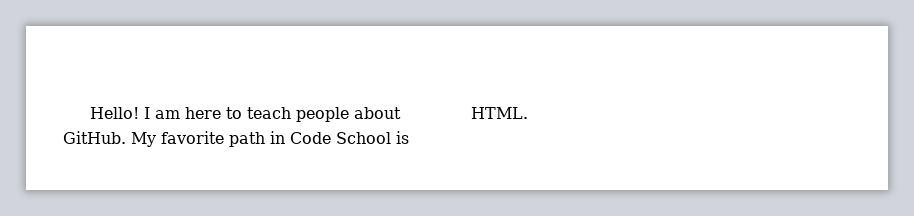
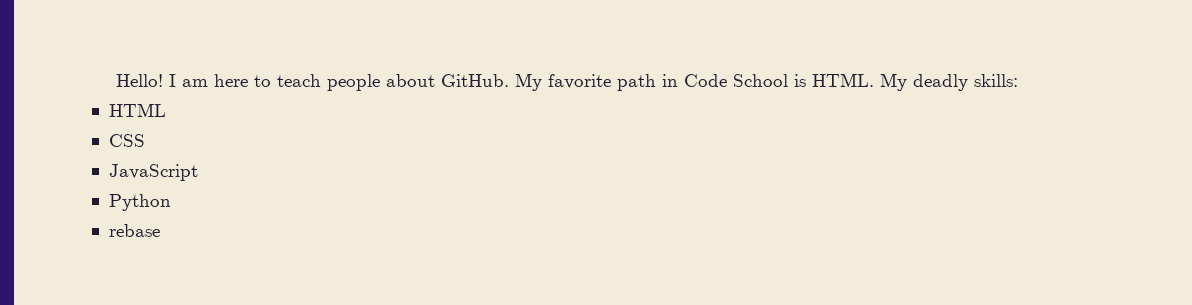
(528, 113) none -> [880,73,1019,91] [108,103,166,117] [108,134,145,147] [108,164,198,181] [108,194,171,211] [108,224,160,237] My deadly skills: // HTML // CSS // JavaScript // Python // rebase

